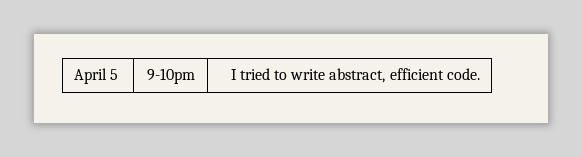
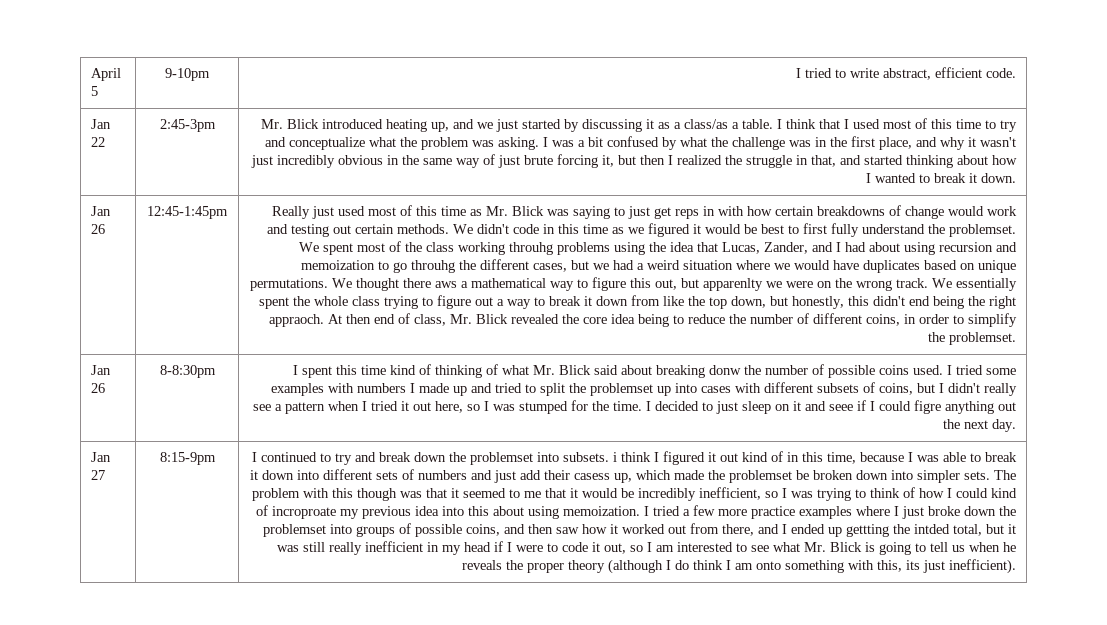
(480, 74) none -> [91,119,112,129] [91,137,106,147] [159,119,216,132] [260,118,1017,132] [264,136,1016,150] [250,154,1017,168] [865,173,1016,183] [91,206,112,216] [91,224,106,234] [147,206,228,219] [271,205,1017,219] [266,223,1016,237] [298,241,1017,255] [300,259,1016,273] [249,277,1017,291] [258,295,1016,309] [268,313,1017,327] [927,332,1016,345] [91,365,112,375] [91,383,106,393] [159,365,216,378] [292,364,1016,378] [270,382,1017,396] [252,400,1016,414] [942,419,1016,432] [91,452,112,462] [91,470,106,480] [159,452,216,465] [251,451,1017,465] [249,469,1016,483] [251,487,1017,501] [255,505,1016,519] [262,523,1016,537] [276,541,1016,555] [461,559,1016,574] // Jan 22 | 2:45-3pm | Mr. Blick introduced heating up, and we just started by discussing it as a class/as a table. I think that I used most of this time to try and conceptualize what the problem was asking. I was a bit confused by what the challenge was in the first place, and why it wasn't just incredibly obvious in the same way of just brute forcing it, but then I realized the struggle in that, and started thinking about how I wanted to break it down. // Jan 26 | 12:45-1:45pm | Really just used most of this time as Mr. Blick was saying to just get reps in with how certain breakdowns of change would work and testing out certain methods. We didn't code in this time as we figured it would be best to first fully understand the problemset. We spent most of the class working throuhg problems using the idea that Lucas, Zander, and I had about using recursion and memoization to go throuhg the different cases, but we had a weird situation where we would have duplicates based on unique permutations. We thought there aws a mathematical way to figure this out, but apparenlty we were on the wrong track. We essentially spent the whole class trying to figure out a way to break it down from like the top down, but honestly, this didn't end being the right appraoch. At then end of class, Mr. Blick revealed the core idea being to reduce the number of different coins, in order to simplify the problemset. // Jan 26 | 8-8:30pm | I spent this time kind of thinking of what Mr. Blick said about breaking donw the number of possible coins used. I tried some examples with numbers I made up and tried to split the problemset up into cases with different subsets of coins, but I didn't really see a pattern when I tried it out here, so I was stumped for the time. I decided to just sleep on it and seee if I could figre anything out the next day. // Jan 27 | 8:15-9pm | I continued to try and break down the problemset into subsets. i think I figured it out kind of in this time, because I was able to break it down into different sets of numbers and just add their casess up, which made the problemset be broken down into simpler sets. The problem with this though was that it seemed to me that it would be incredibly inefficient, so I was trying to think of how I could kind of incroproate my previous idea into this about using memoization. I tried a few more practice examples where I just broke down the problemset into groups of possible coins, and then saw how it worked out from there, and I ended up gettting the intded total, but it was still really inefficient in my head if I were to code it out, so I am interested to see what Mr. Blick is going to tell us when he reveals the proper theory (although I do think I am onto something with this, its just inefficient).

